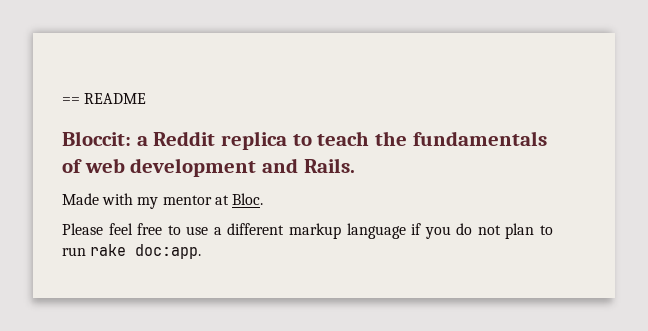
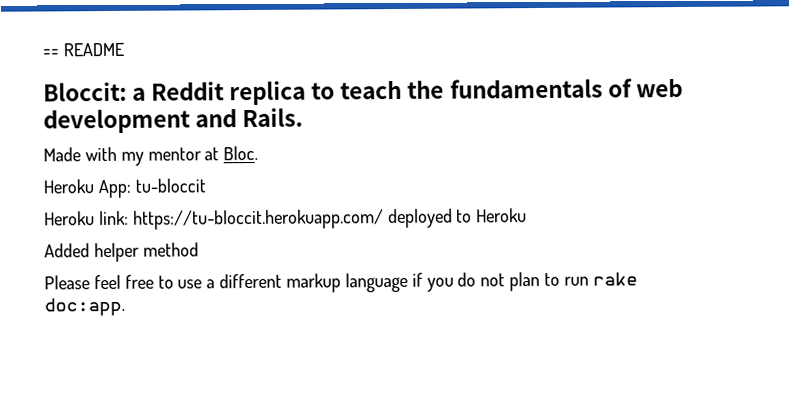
(263, 199) none -> [43,178,206,199] [44,208,528,230] [44,242,199,263] // Heroku App: tu-bloccit // Heroku link: https://tu-bloccit.herokuapp.com/ deployed to Heroku // Added helper method

